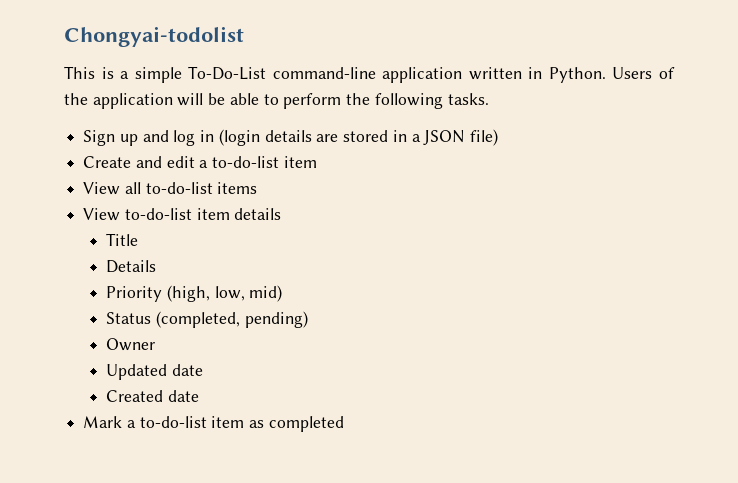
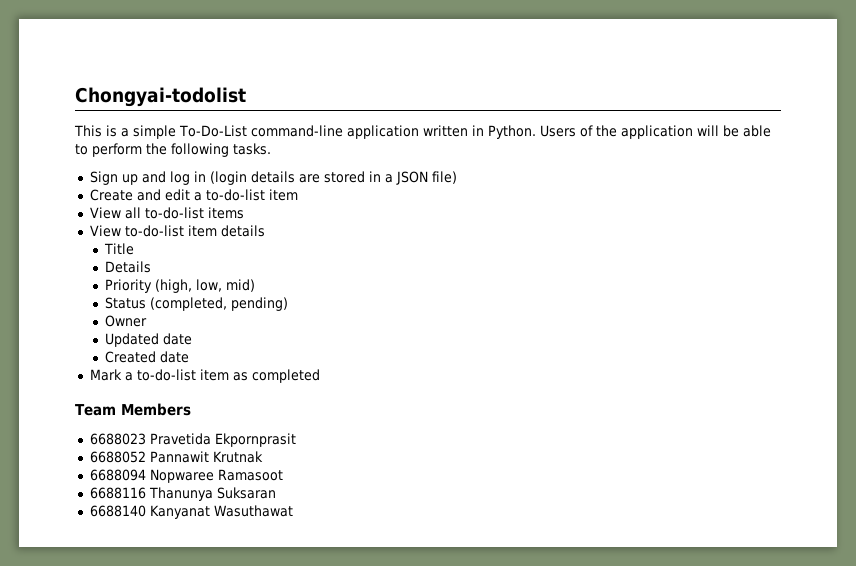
(344, 424) none -> [75,403,191,416] [89,433,296,447] [89,451,263,463] [89,469,283,483] [89,487,276,501] [89,505,293,519] // Team Members // 6688023 Pravetida Ekpornprasit // 6688052 Pannawit Krutnak // 6688094 Nopwaree Ramasoot // 6688116 Thanunya Suksaran // 6688140 Kanyanat Wasuthawat

